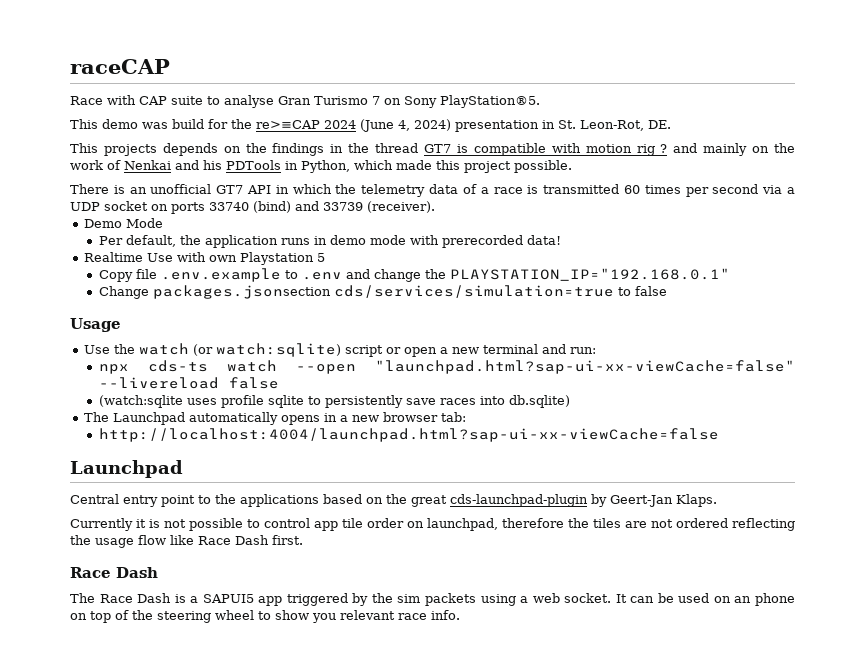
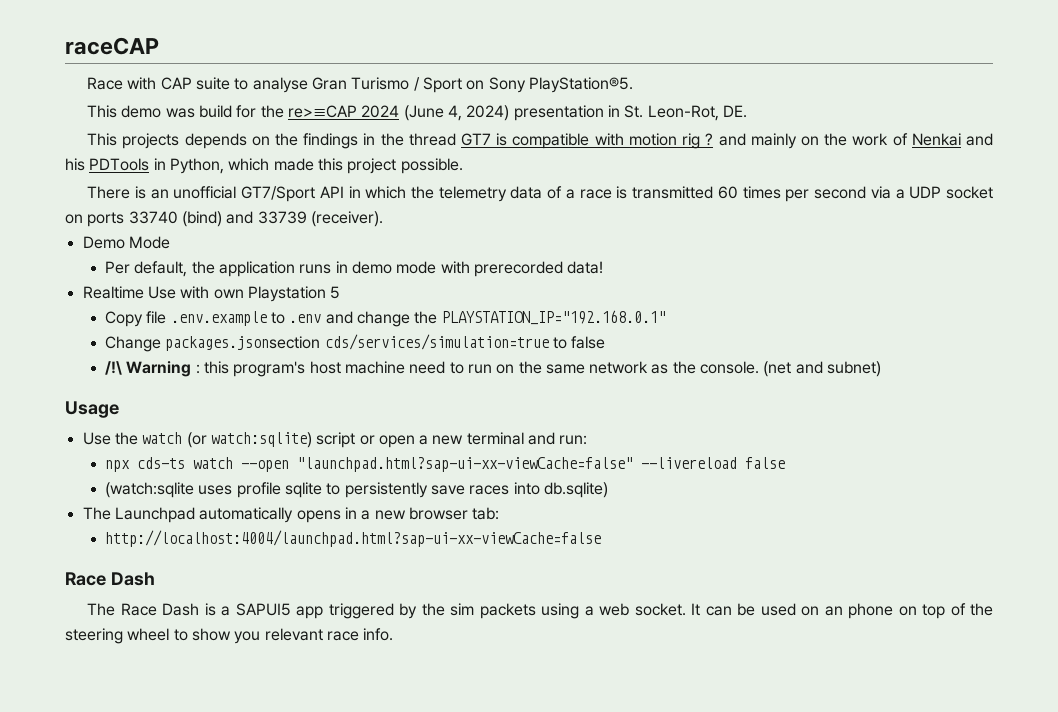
[372,96,380,105] 7 -> [413,77,462,93] / Sport
[216,185,244,194] GT7 -> [241,186,316,202] GT7/Sport
(667, 291) none -> [104,361,882,377] // /!\ Warning : this program's host machine need to run on the same network as the console. (net and subnet)
[70,460,183,478] [70,494,717,507] [70,518,795,531] [70,535,303,548] // Launchpad // Central entry point to the applications based on the great cds-launchpad-plugin by Geert-Jan Klaps. // Currently it is not possible to control app tile order on launchpad, therefore the tiles are not ordered reflecting the usage flow like Race Dash first. -> (601, 538) none

